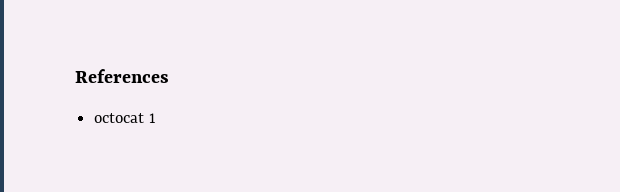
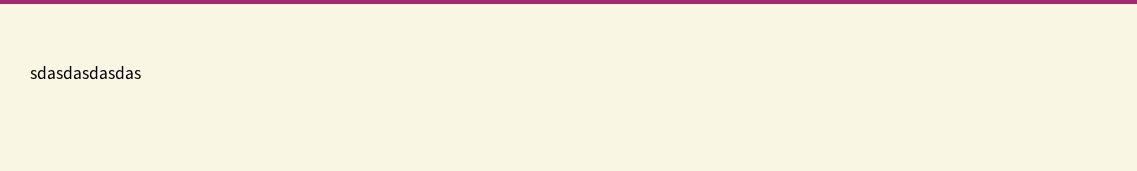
[75,69,169,83] [94,113,156,123] References // octocat 1 -> [30,66,141,80] sdasdasdasdas

